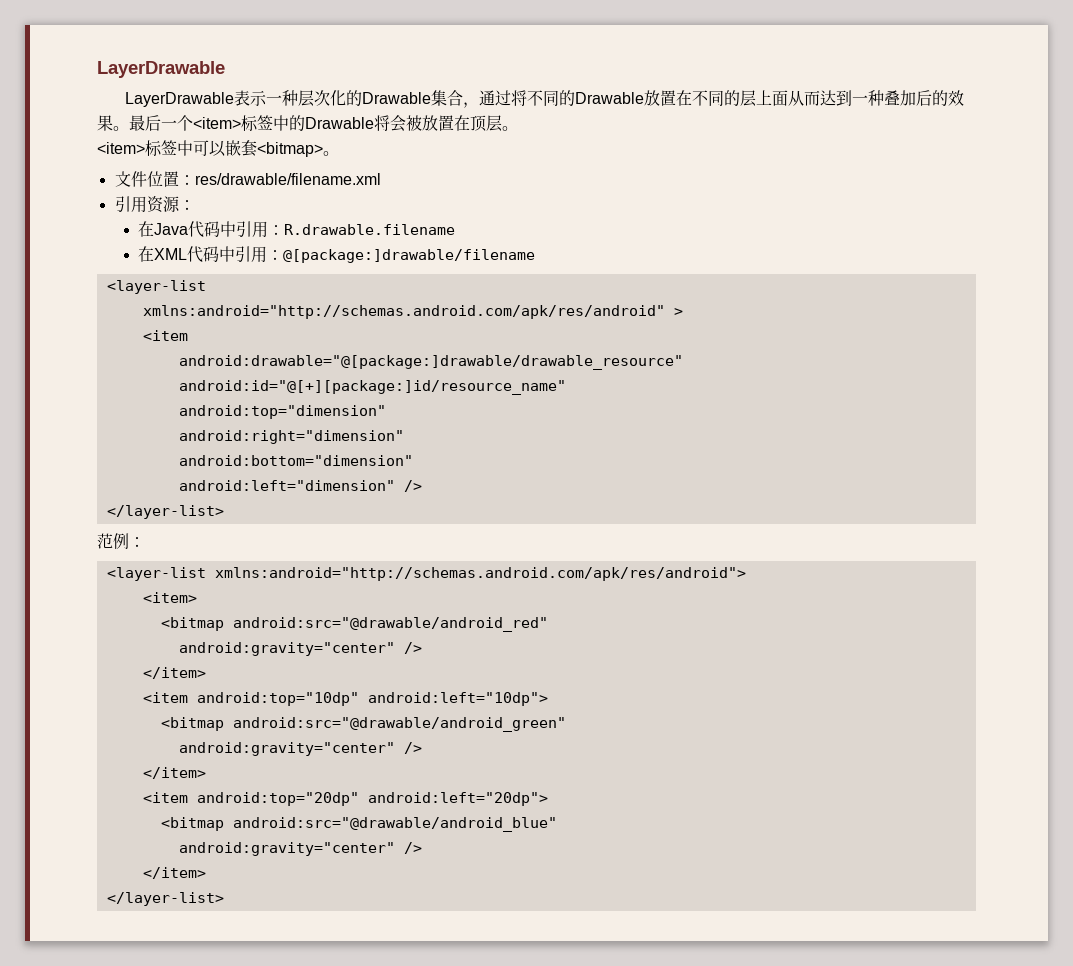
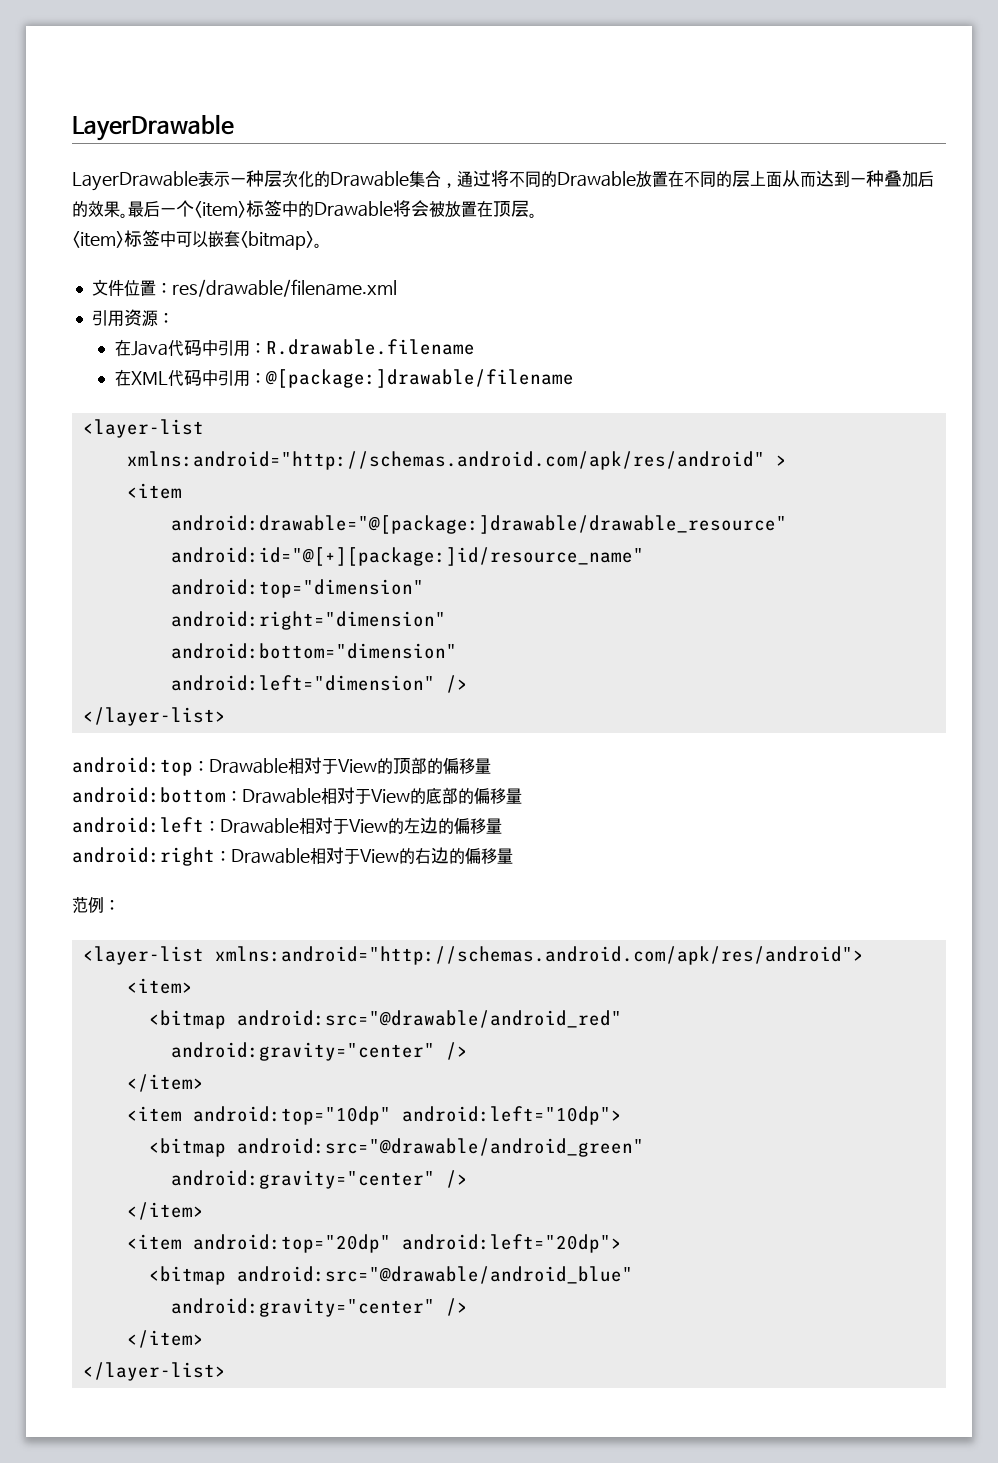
(224, 512) none -> [72,757,491,776] [72,787,522,805] [72,817,502,835] [72,847,513,866] // android:top：Drawable相对于View的顶部的偏移量 // android:bottom：Drawable相对于View的底部的偏移量 // android:left：Drawable相对于View的左边的偏移量 // android:right：Drawable相对于View的右边的偏移量

